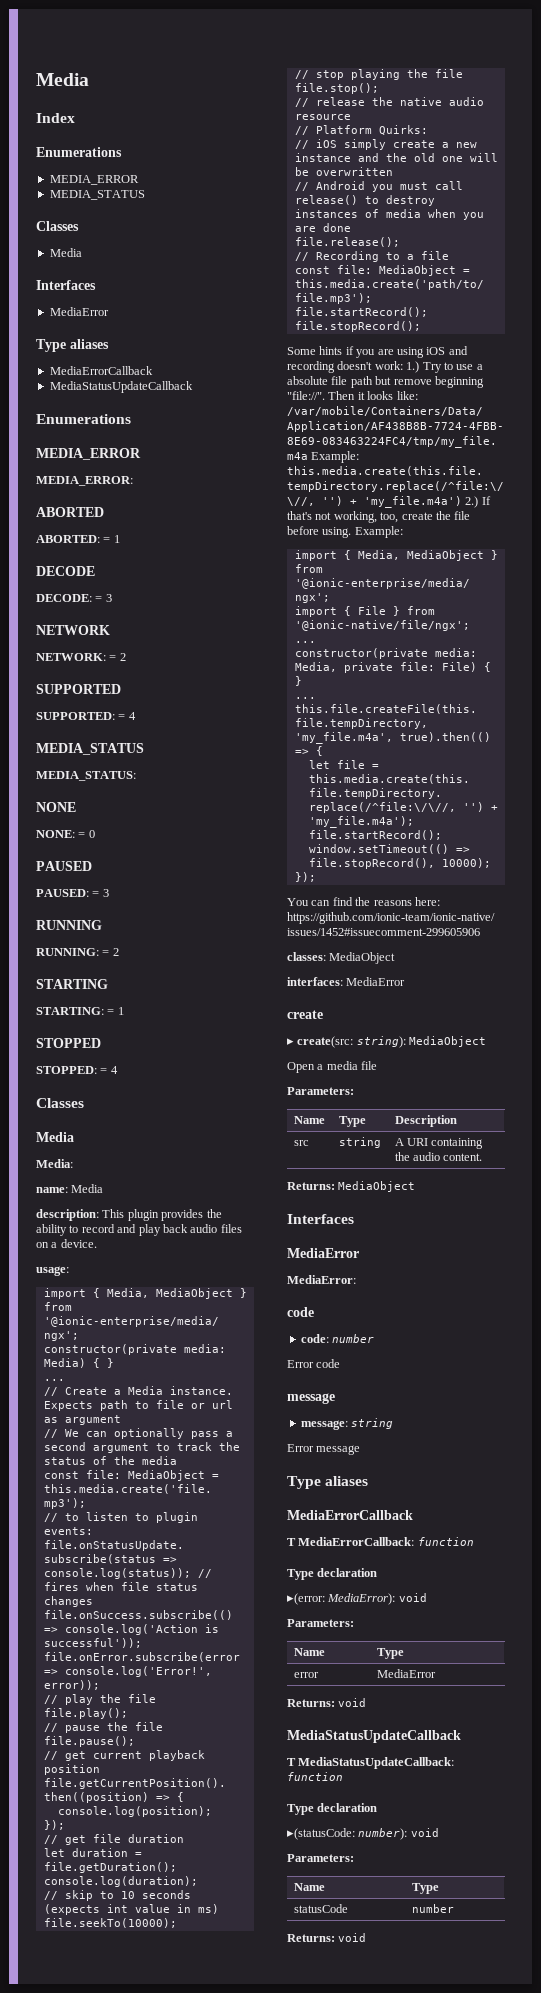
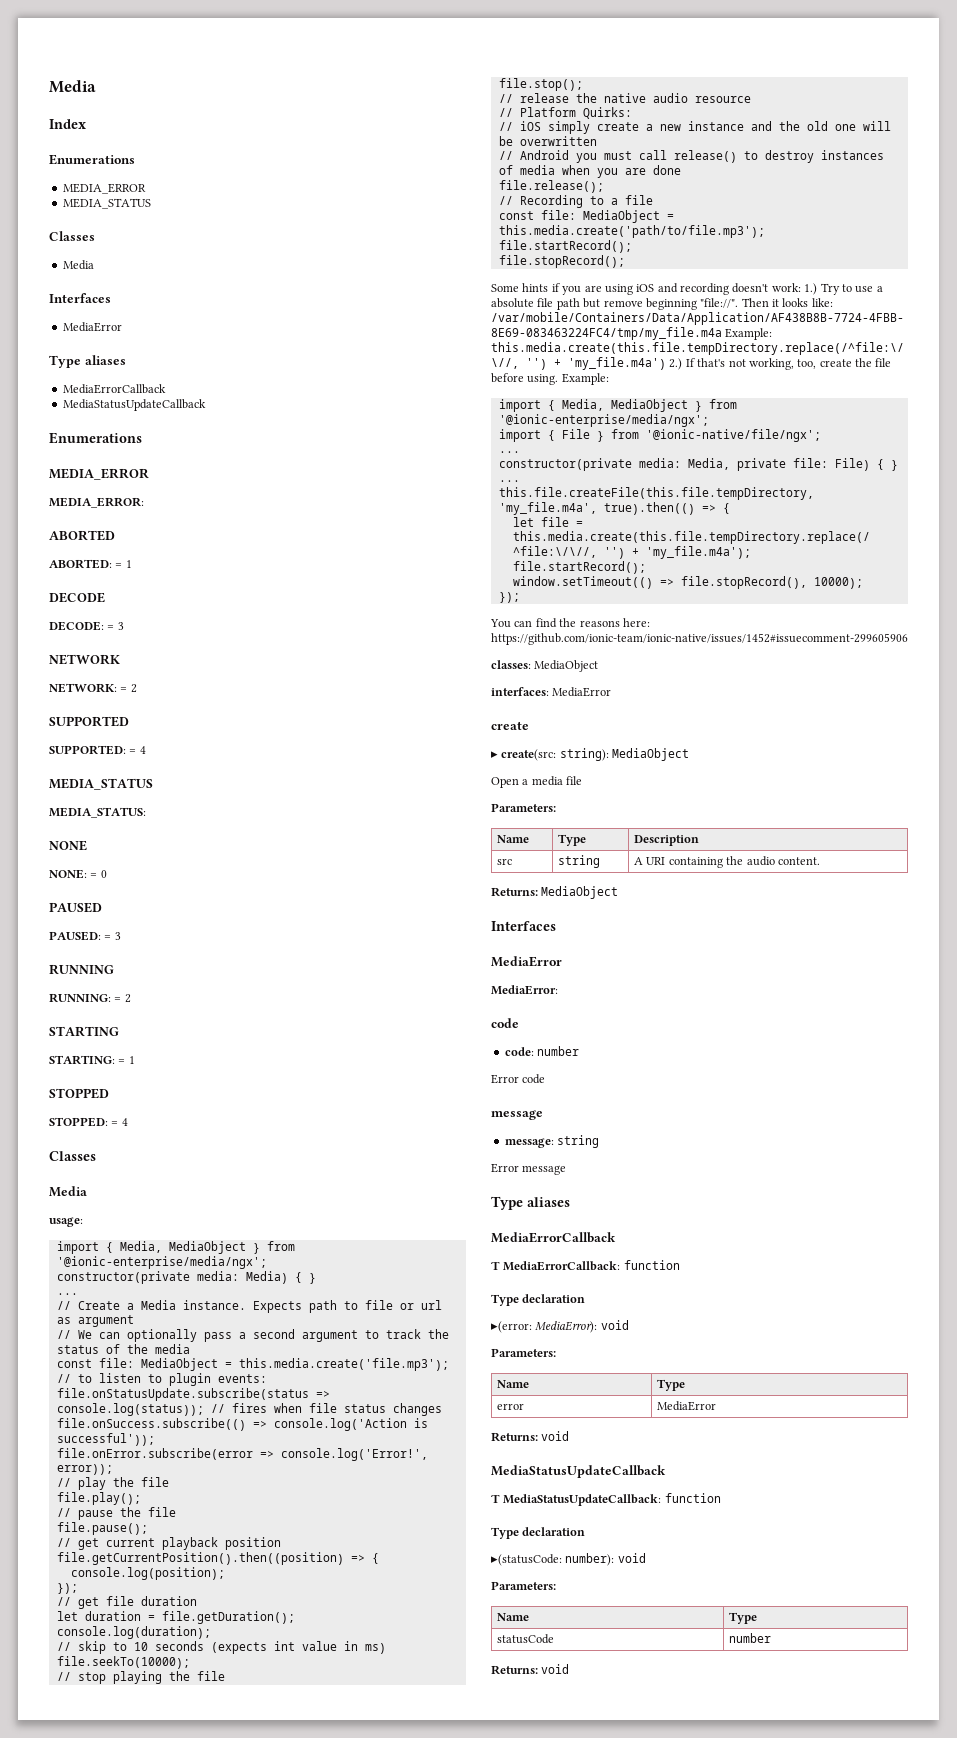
[36,1159,73,1168] [36,1184,104,1193] [36,1209,222,1221] [36,1224,242,1236] [36,1239,97,1248] // Media: // name: Media // description: This plugin provides the ability to record and play back audio files on a device. -> (87, 1191) none

